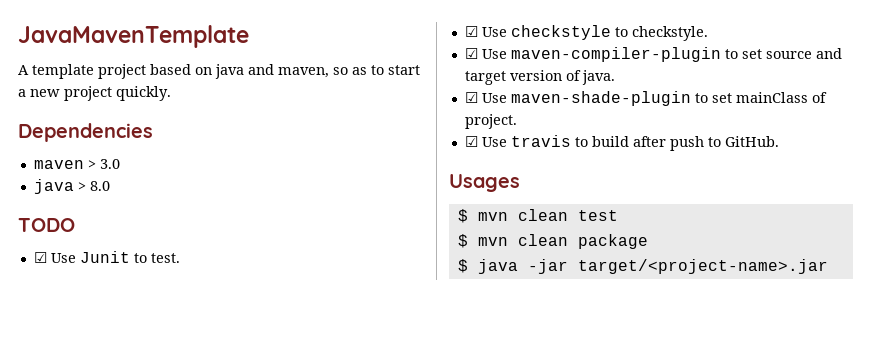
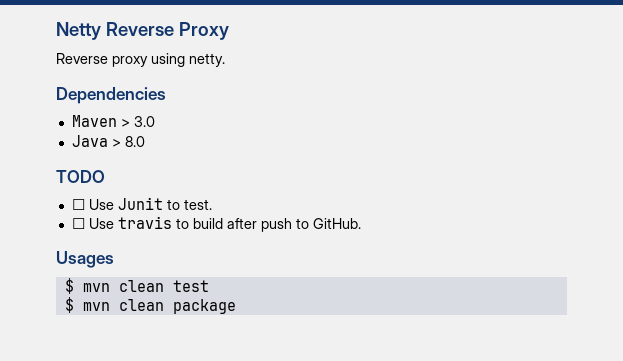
[18,25,249,48] [18,64,420,79] [18,86,171,101] JavaMavenTemplate // A template project based on java and maven, so as to start a new project quickly. -> [56,22,229,40] [56,53,225,67] Netty Reverse Proxy // Reverse proxy using netty.
[33,160,84,169] maven -> [71,115,117,127] Maven
[33,179,74,194] java -> [71,135,108,147] Java
[33,252,47,263] ☑ -> [71,199,85,210] ☐
[464,25,708,41] [464,47,842,62] [464,70,615,85] [464,91,827,106] [464,114,517,129] [464,136,478,147] ☑ Use checkstyle to checkstyle. // ☑ Use maven-compiler-plugin to set source and target version of java. // ☑ Use maven-shade-plugin to set mainClass of project. // ☑ -> [71,218,85,229] ☐
[457,259,828,274] // $ java -jar target/<project-name>.jar -> (236, 306) none

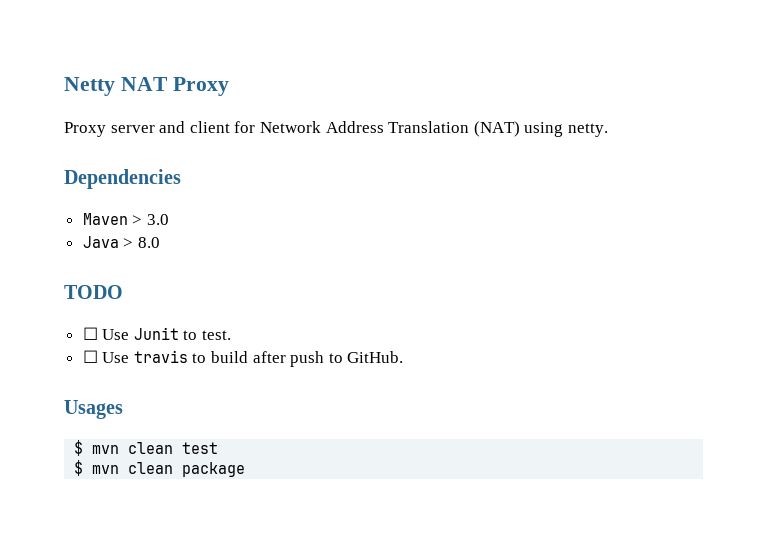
[105,22,174,36] Reverse -> [120,77,168,91] NAT
[56,53,148,67] Reverse proxy -> [64,121,520,137] Proxy server and client for Network Address Translation (NAT)

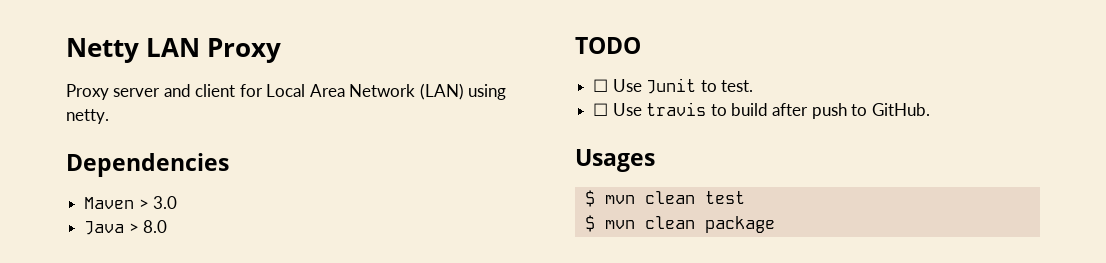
[120,77,168,91] NAT -> [146,38,201,57] LAN
[259,121,520,137] Network Address Translation (NAT) -> [266,83,464,100] Local Area Network (LAN)

